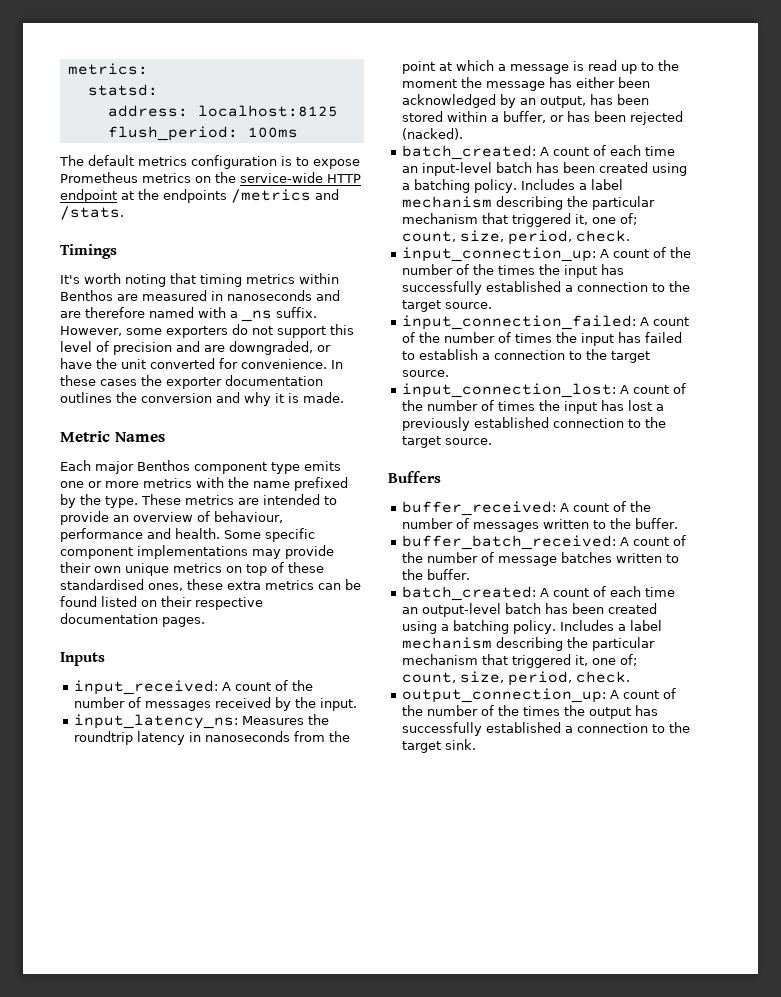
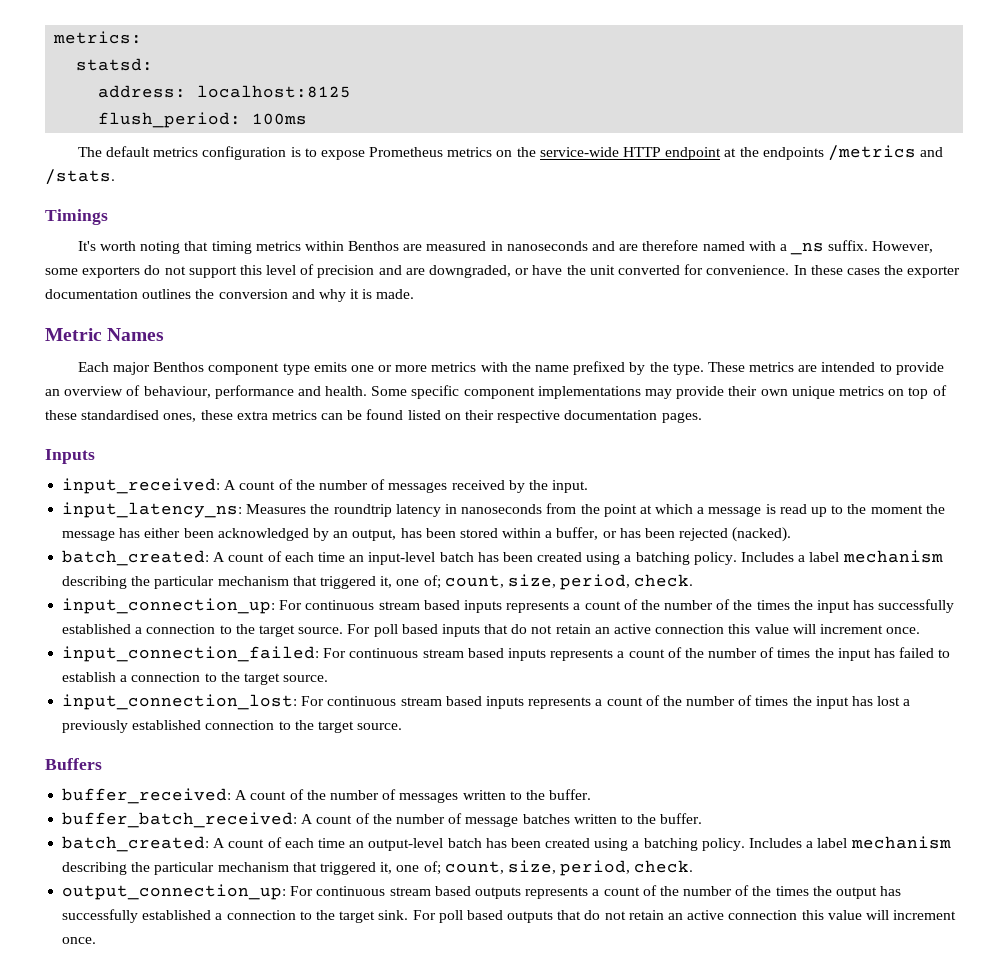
[600,249,610,258] A -> [279,600,581,613] For continuous stream based inputs represents a
[402,315,650,330] // input_connection_failed: A -> [347,624,921,637] [62,646,625,662] For poll based inputs that do not retain an active connection this value will increment once. // input_connection_failed: For continuous stream based inputs represents a
[620,385,630,394] A -> [301,696,603,709] For continuous stream based inputs represents a
[610,690,620,699] A -> [290,886,600,899] For continuous stream based outputs represents a
(477, 744) none -> [412,910,957,923] [62,937,97,944] For poll based outputs that do not retain an active connection this value will increment once.

